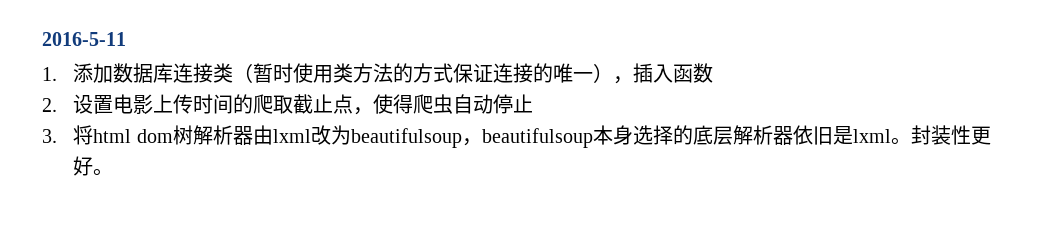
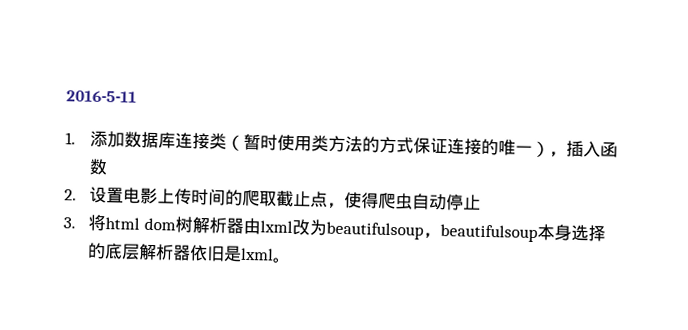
[910,125,991,145] [73,156,114,176] 封装性更好。 -> (292, 260) none

